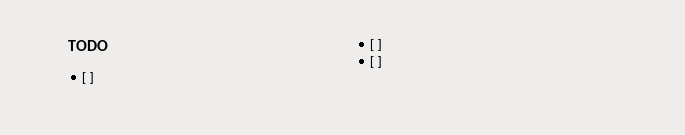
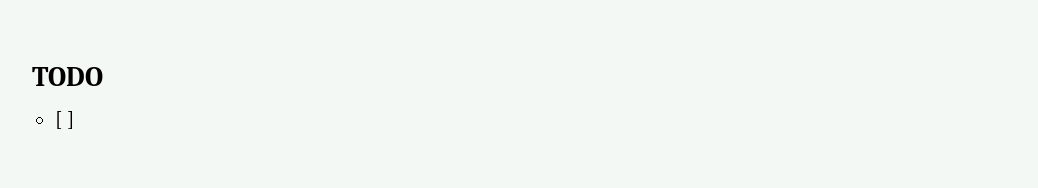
[370,39,383,51] [370,56,383,68] // [ ] // [ ] -> (75, 120) none

